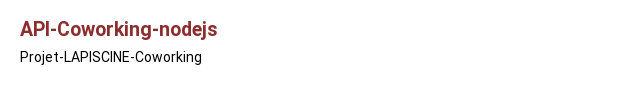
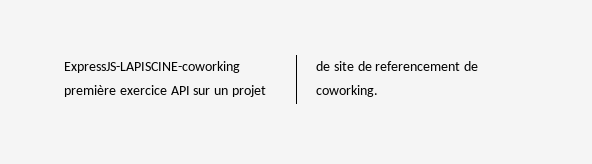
[20,21,218,40] [20,51,202,65] API-Coworking-nodejs // Projet-LAPISCINE-Coworking -> [64,61,240,73] [64,85,266,97] [316,61,479,71] [316,85,378,97] ExpressJS-LAPISCINE-coworking première exercice API sur un projet de site de referencement de coworking.

